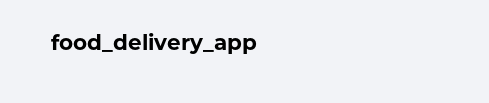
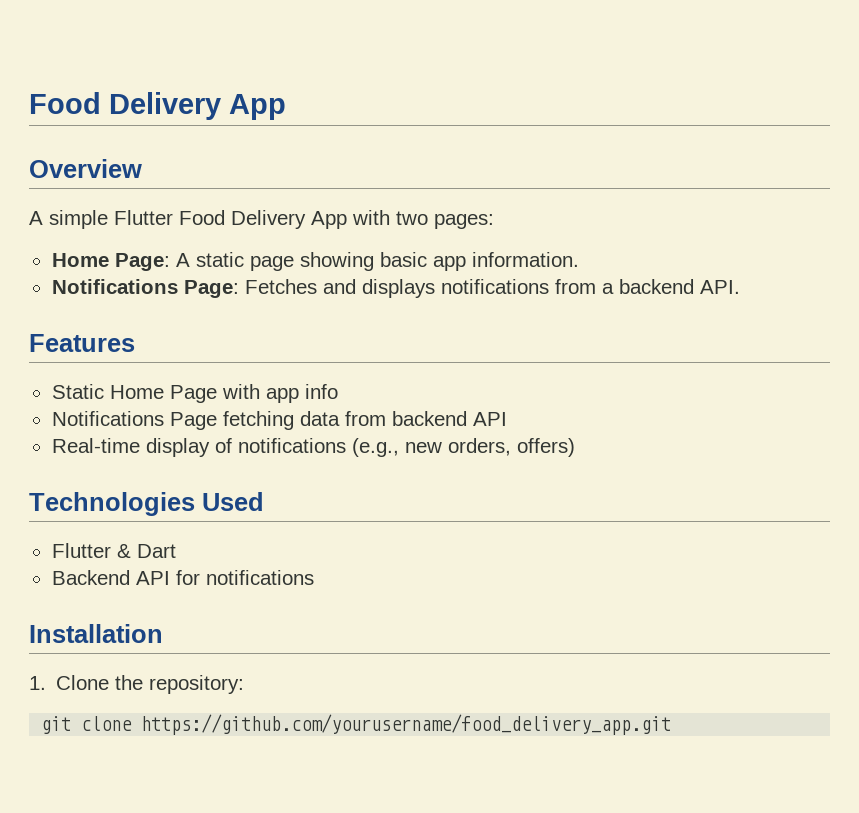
[51,33,257,54] food_delivery_app -> [29,92,286,120] [29,159,142,178] [29,210,494,229] [51,252,579,271] [51,279,740,298] [29,334,135,352] [51,384,338,403] [51,411,507,430] [51,438,575,457] [29,492,264,516] [51,543,176,558] [51,570,314,585] [29,624,163,643] [29,675,245,694] [41,714,672,735] Food Delivery App // Overview // A simple Flutter Food Delivery App with two pages: // Home Page: A static page showing basic app information. // Notifications Page: Fetches and displays notifications from a backend API. // Features // Static Home Page with app info // Notifications Page fetching data from backend API // Real-time display of notifications (e.g., new orders, offers) // Technologies Used // Flutter & Dart // Backend API for notifications // Installation // 1. Clone the repository: // git clone https://github.com/yourusername/food_delivery_app.git

